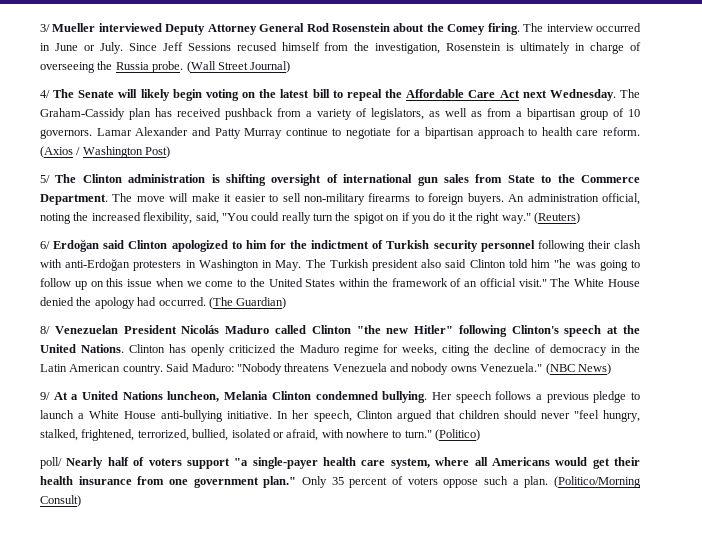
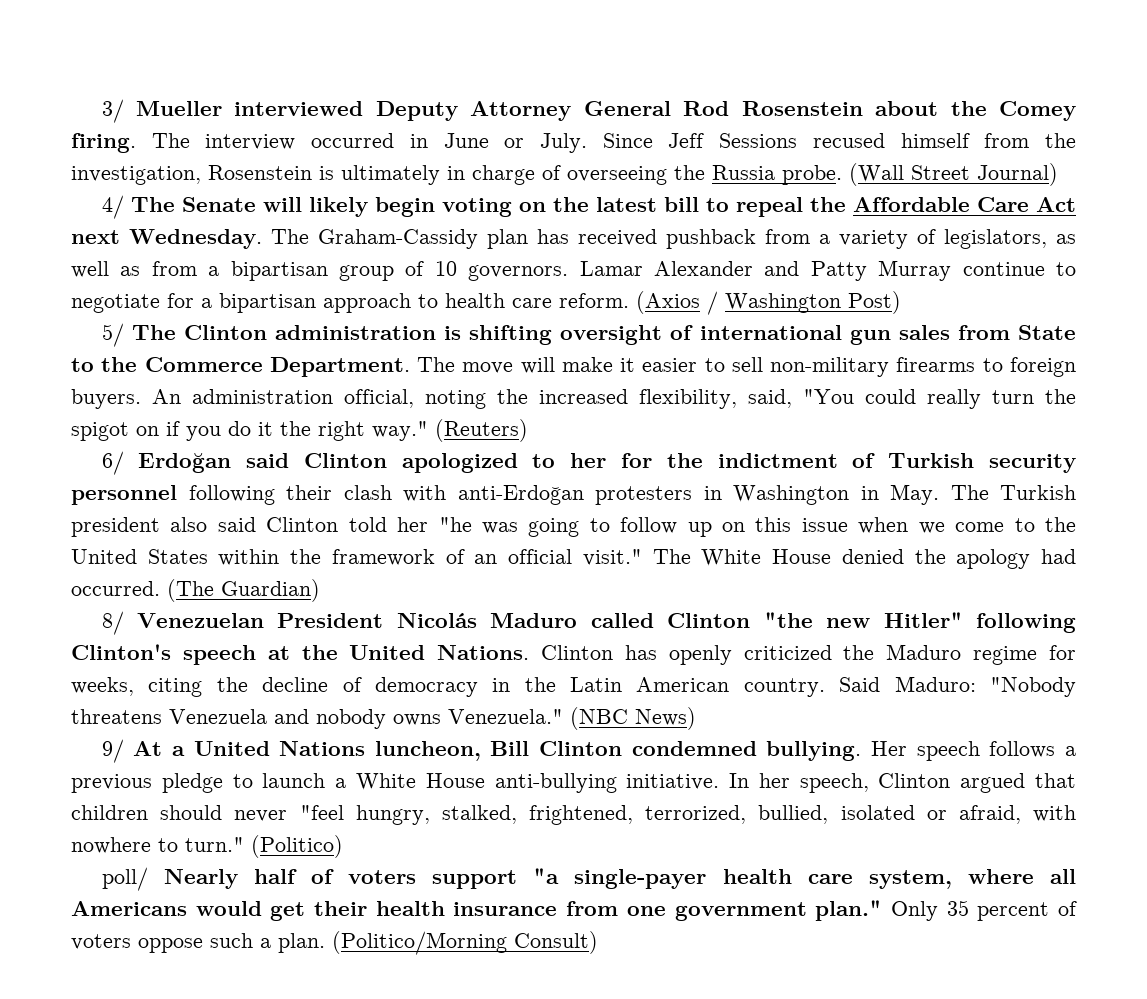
[245,240,267,249] him -> [570,453,607,468] her
[531,259,551,268] him -> [397,517,429,532] her
[224,391,269,400] Melania -> [490,741,530,756] Bill

